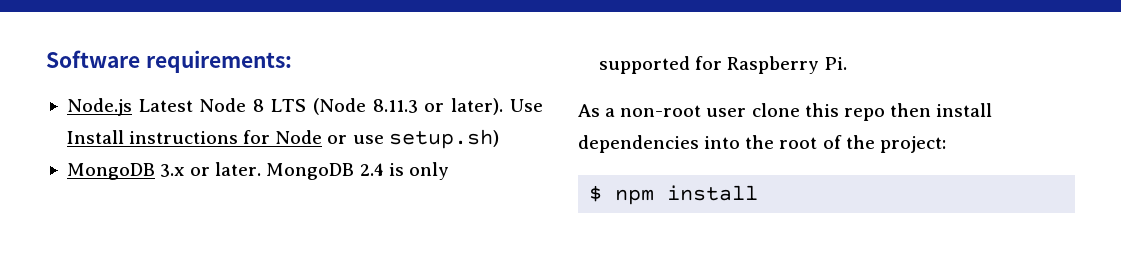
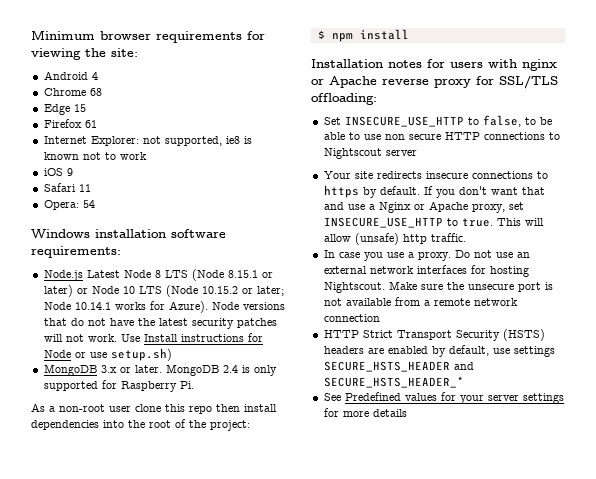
[46,50,140,68] Software -> [31,30,265,43] [31,48,138,60] [43,71,98,80] [43,88,102,96] [43,104,86,115] [43,119,97,128] [43,136,252,146] [43,152,147,160] [43,168,73,176] [43,183,91,192] [43,200,95,210] [31,229,226,238] Minimum browser requirements for viewing the site: // Android 4 // Chrome 68 // Edge 15 // Firefox 61 // Internet Explorer: not supported, ie8 is known not to work // iOS 9 // Safari 11 // Opera: 54 // Windows installation software
[372,98,504,115] 8.11.3 or later). -> [227,270,273,278] [43,285,284,297] [43,301,285,313] [43,318,277,329] [43,334,117,342] 8.15.1 or later) or Node 10 LTS (Node 10.15.2 or later; Node 10.14.1 works for Azure). Node versions that do not have the latest security patches will not work.
(759, 193) none -> [311,59,557,71] [311,75,558,89] [311,93,377,105] [323,115,552,127] [323,132,560,140] [323,148,417,159] [323,171,548,179] [323,185,545,198] [323,201,524,213] [323,217,544,228] [323,233,466,245] [323,250,530,261] [323,265,529,277] [323,281,553,293] [323,297,518,306] [323,314,380,322] [323,329,545,341] [323,345,555,357] [323,361,474,372] [323,376,464,388] [323,392,564,404] [323,408,407,417] // Installation notes for users with nginx or Apache reverse proxy for SSL/TLS offloading: // Set INSECURE_USE_HTTP to false, to be able to use non secure HTTP connections to Nightscout server // Your site redirects insecure connections to https by default. If you don't want that and use a Nginx or Apache proxy, set INSECURE_USE_HTTP to true. This will allow (unsafe) http traffic. // In case you use a proxy. Do not use an external network interfaces for hosting Nightscout. Make sure the unsecure port is not available from a remote network connection // HTTP Strict Transport Security (HSTS) headers are enabled by default, use settings SECURE_HSTS_HEADER and SECURE_HSTS_HEADER_* // See Predefined values for your server settings for more details

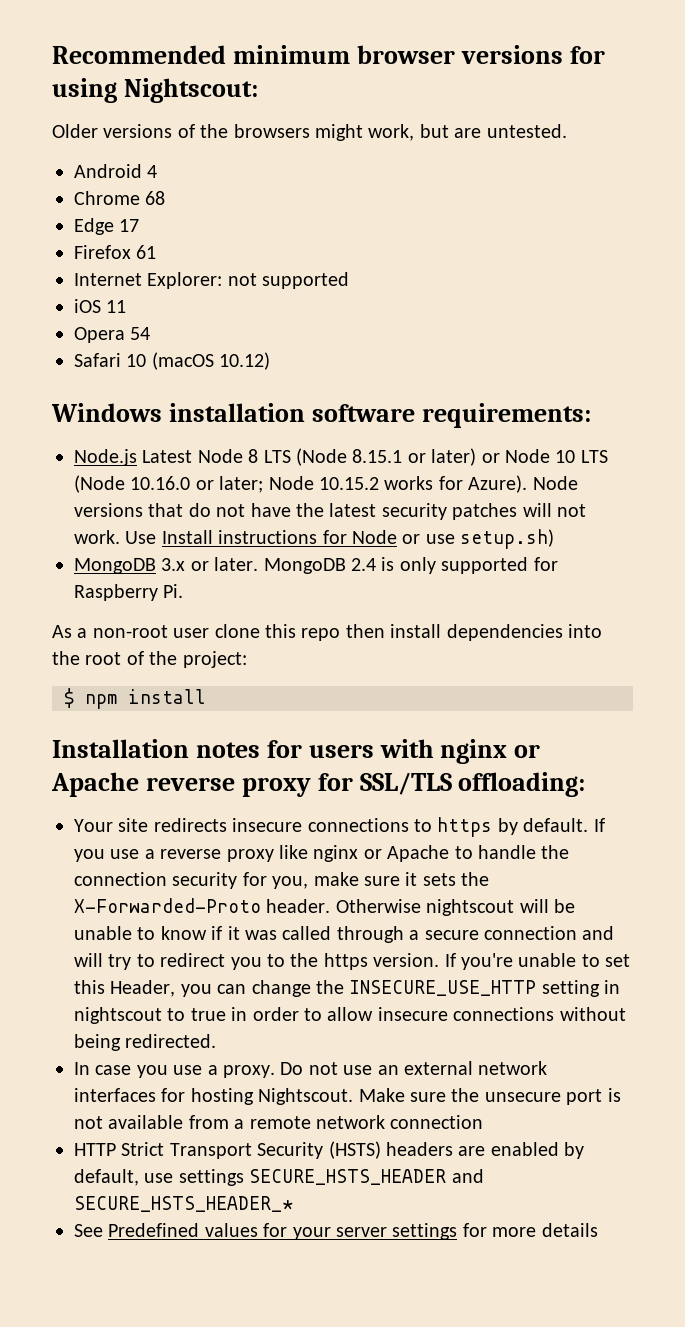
[31,30,265,43] [31,48,138,60] Minimum browser requirements for viewing the site: -> [52,45,605,64] [52,78,258,103] [52,124,567,141] Recommended minimum browser versions for using Nightscout: // Older versions of the browsers might work, but are untested.
[73,104,86,112] 15 -> [119,219,140,232] 17
[164,136,252,146] [43,152,147,160] [43,168,73,176] [43,183,91,192] [43,200,95,210] supported, ie8 is known not to work // iOS 9 // Safari 11 // Opera: 54 -> [262,272,350,289] [74,299,127,313] [74,327,151,343] [74,352,271,370] supported // iOS 11 // Opera 54 // Safari 10 (macOS 10.12)
[201,286,238,294] 10.15.2 -> [130,476,191,490] 10.16.0
[74,302,111,310] 10.14.1 -> [319,477,379,490] 10.15.2
[323,115,552,127] [323,132,560,140] [323,148,417,159] // Set INSECURE_USE_HTTP to false, to be able to use non secure HTTP connections to Nightscout server -> (586, 784) none
[458,186,545,195] [323,201,524,213] [323,217,544,228] [323,233,466,245] don't want that and use a Nginx or Apache proxy, set INSECURE_USE_HTTP to true. This will allow (unsafe) http traffic. -> [110,845,570,862] [74,872,490,889] [74,898,575,916] [74,926,615,943] [74,953,631,970] [74,980,621,997] [74,1007,626,1024] [74,1034,217,1051] use a reverse proxy like nginx or Apache to handle the connection security for you, make sure it sets the X-Forwarded-Proto header. Otherwise nightscout will be unable to know if it was called through a secure connection and will try to redirect you to the https version. If you're unable to set this Header, you can change the INSECURE_USE_HTTP setting in nightscout to true in order to allow insecure connections without being redirected.

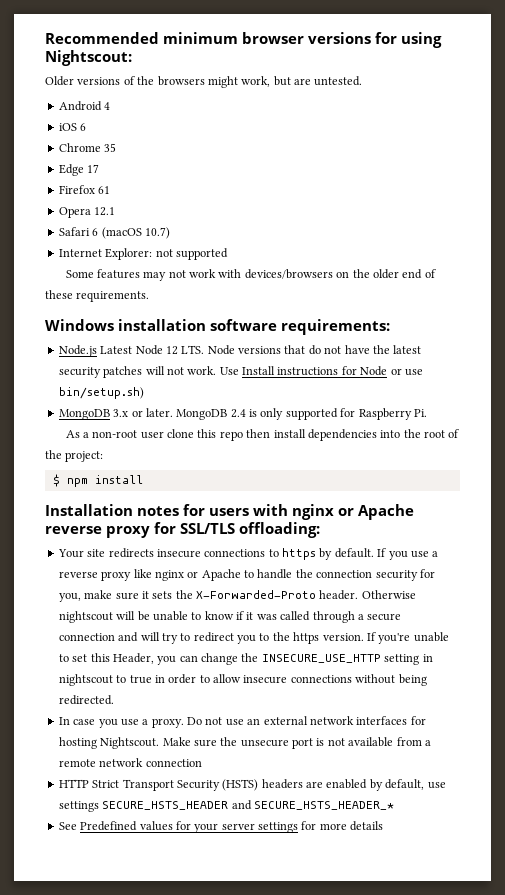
(158, 171) none -> [58,123,87,131] // iOS 6
[145,191,166,205] 68 -> [104,143,117,152] 35
[74,272,350,289] [74,299,127,313] [74,327,151,343] [74,352,271,370] Internet Explorer: not supported // iOS 11 // Opera 54 // Safari 10 (macOS 10.12) -> [58,207,116,218] [58,227,170,239] [58,248,228,260] [65,269,436,281] [45,290,150,302] Opera 12.1 // Safari 6 (macOS 10.7) // Internet Explorer: not supported // Some features may not work with devices/browsers on the older end of these requirements.
[248,448,608,466] [74,475,528,493] 8 LTS (Node 8.15.1 or later) or Node 10 LTS (Node 10.16.0 or later; Node 10.15.2 works for Azure). -> [165,345,205,355] 12 LTS.
[460,529,555,549] setup.sh) -> [58,387,144,399] bin/setup.sh)

